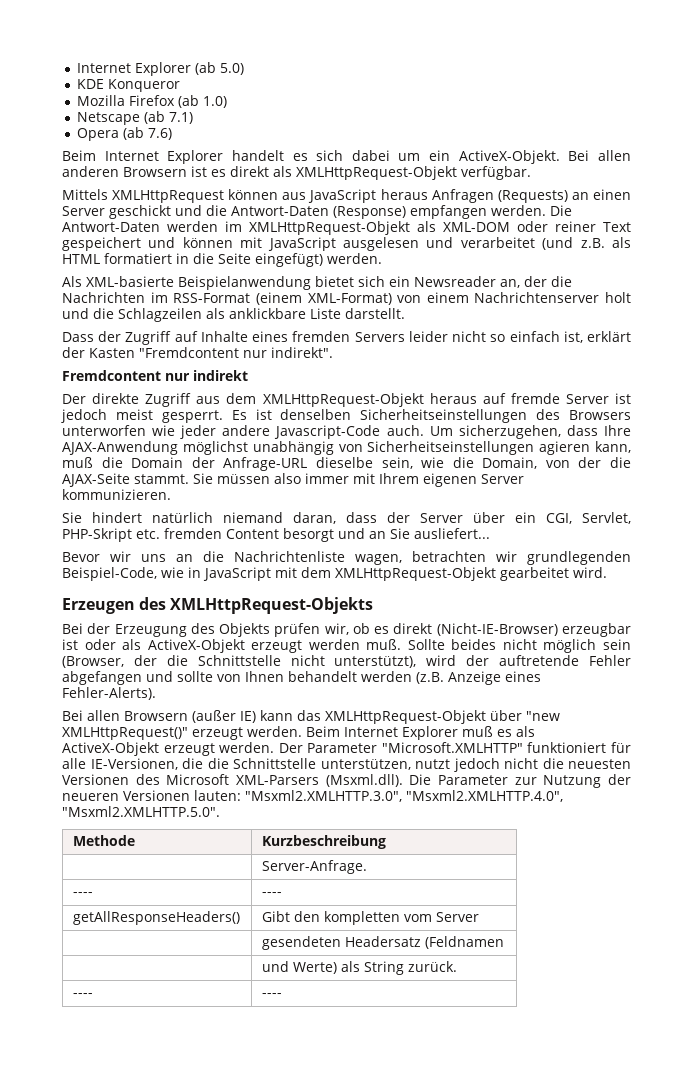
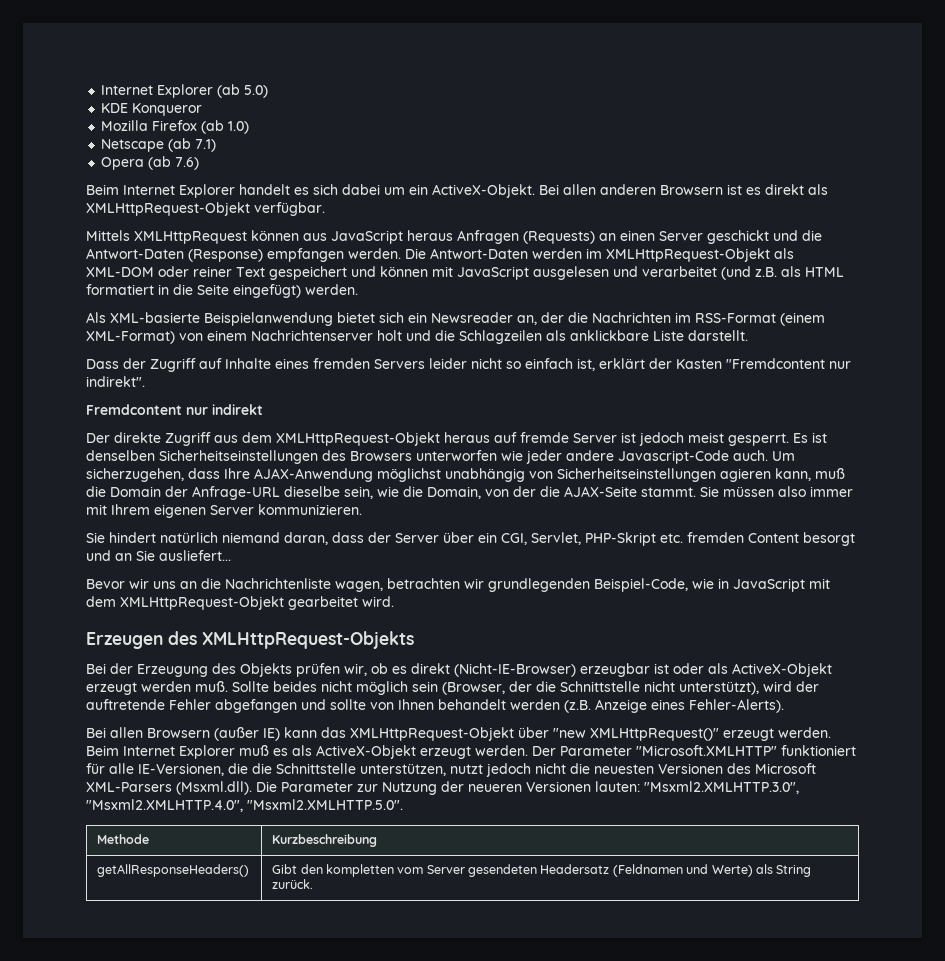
[261,860,367,874] [72,892,93,896] [261,892,282,896] // | Server-Anfrage. // ---- | ---- -> (378, 840) none
(479, 917) // | -> (465, 869) none
(504, 942) // | -> (683, 870) none
[72,993,93,997] [261,993,282,997] // ---- | ---- -> (314, 884) none

